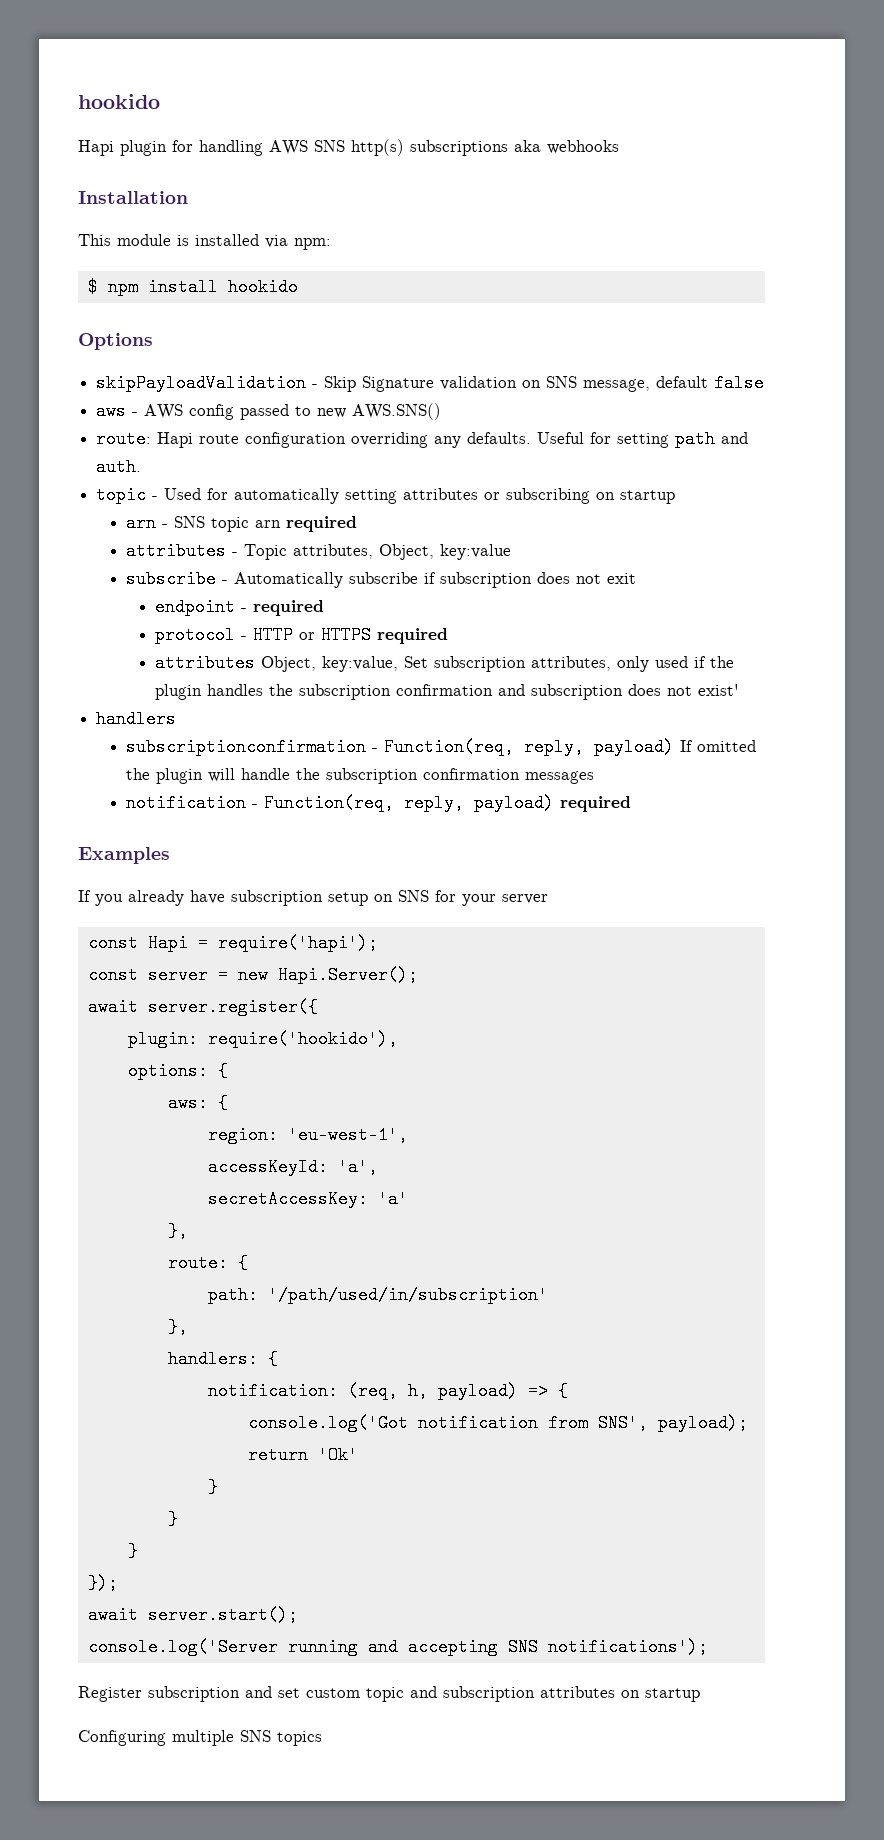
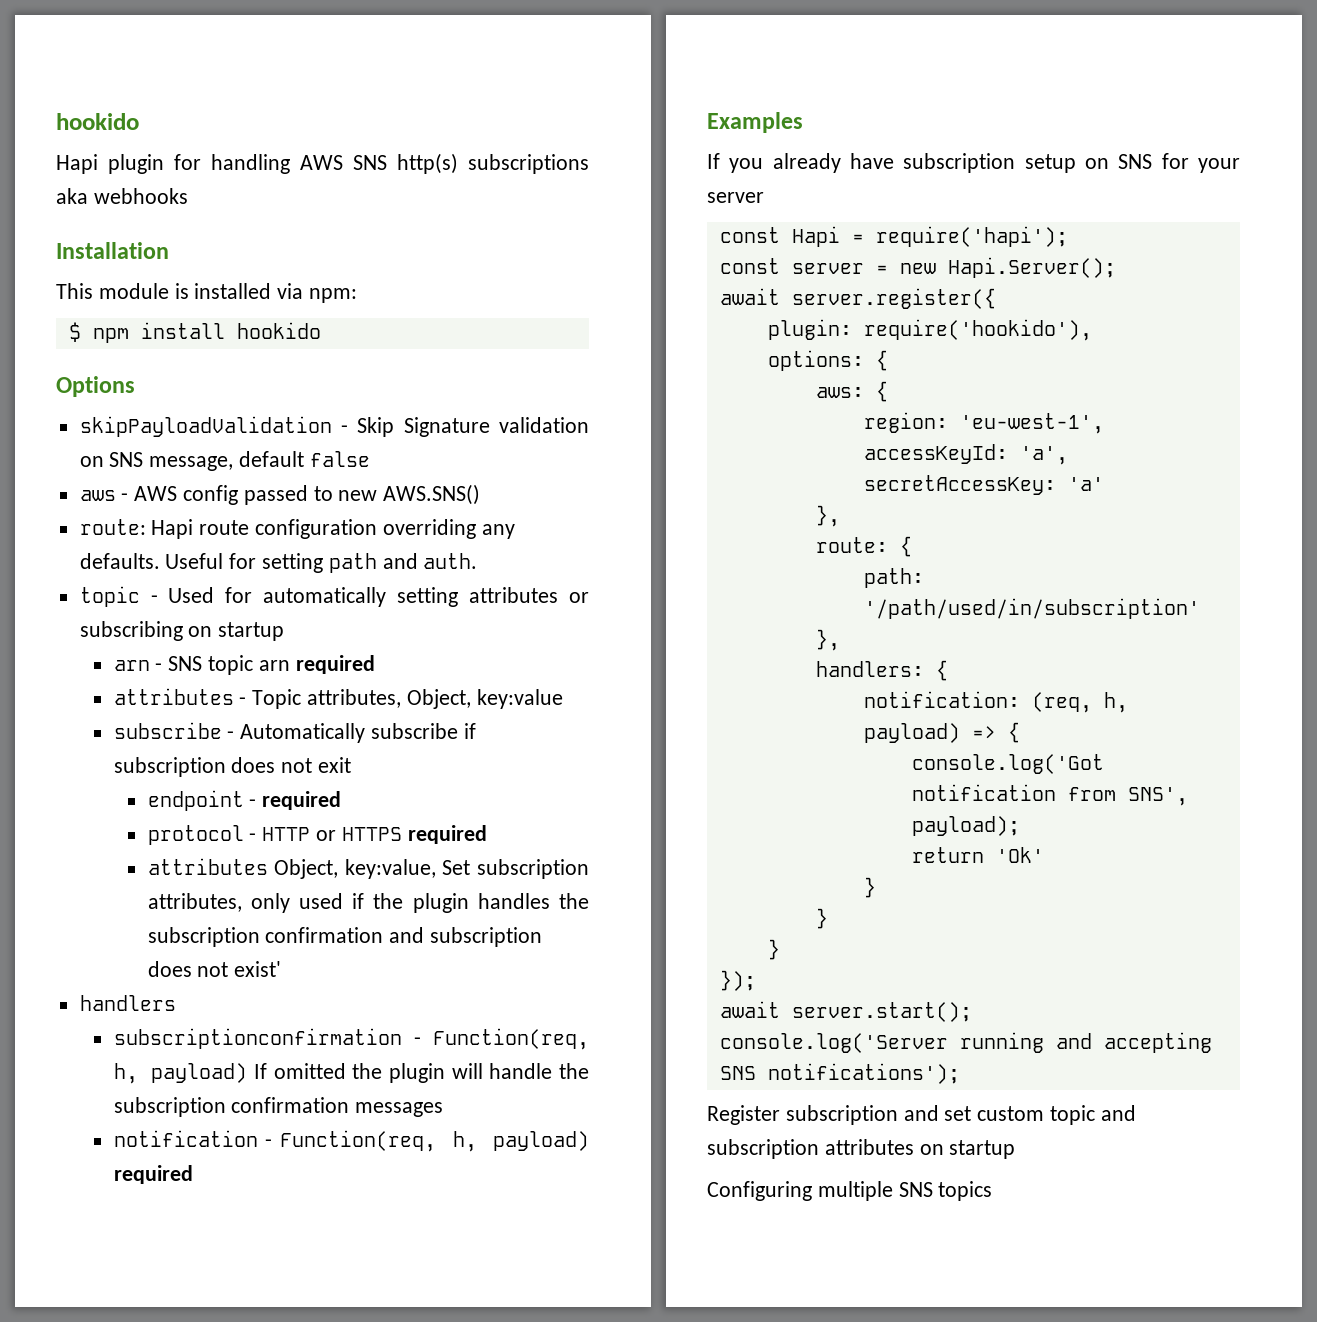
[523,738,584,756] reply, -> [113,1063,138,1084] h,
[403,794,464,812] reply, -> [452,1131,477,1152] h,

